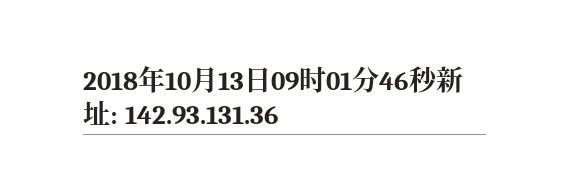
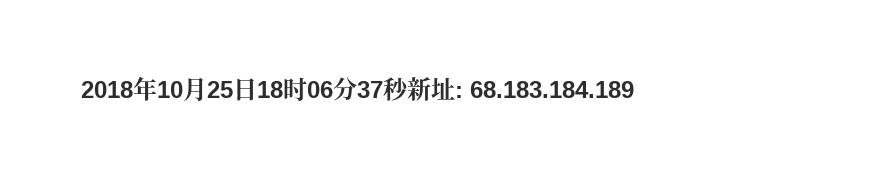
[218,66,409,93] 13日09时01分46 -> [207,77,383,101] 25日18时06分37
[125,106,280,124] 142.93.131.36 -> [470,81,634,98] 68.183.184.189

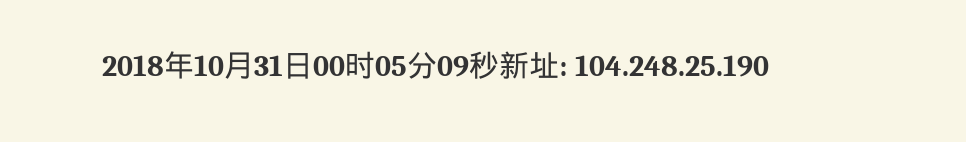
[207,77,383,101] 25日18时06分37 -> [254,51,469,79] 31日00时05分09
[470,81,634,98] 68.183.184.189 -> [574,55,769,77] 104.248.25.190

